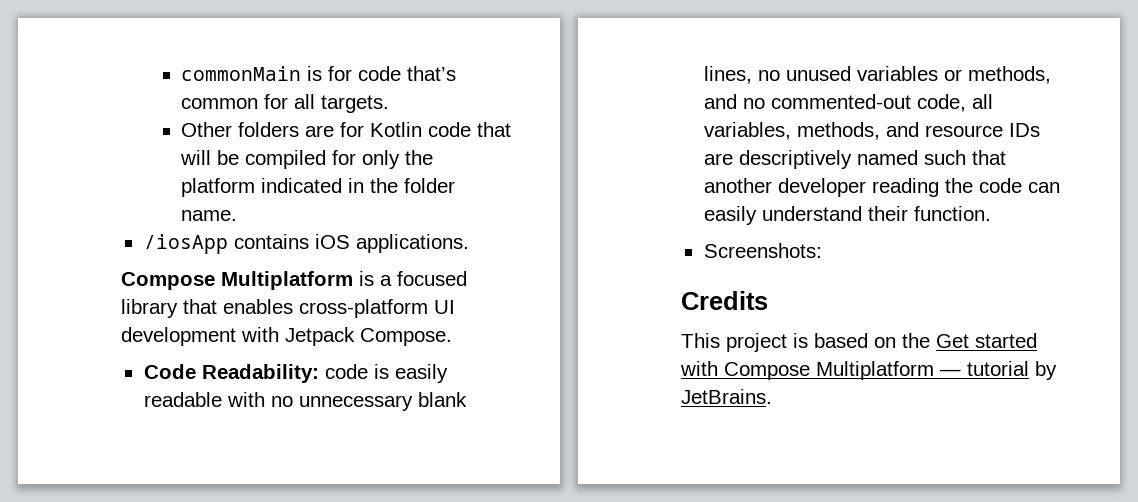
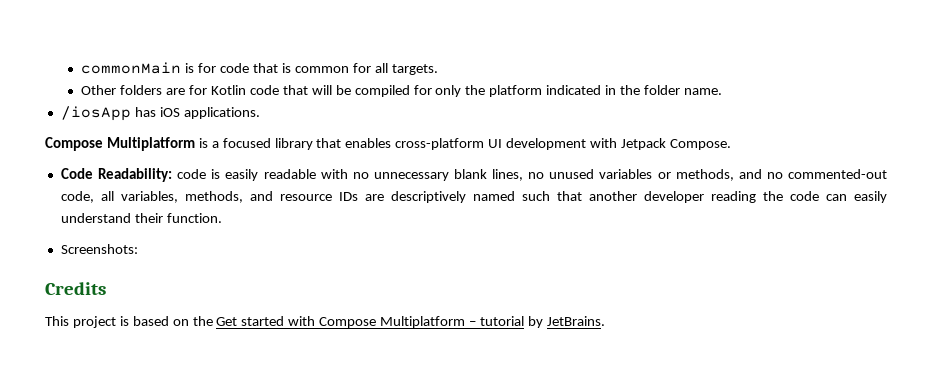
[407,66,457,81] that’s -> [253,63,291,73] that is
[233,234,309,249] contains -> [134,107,156,117] has
[940,369,961,376] — -> [469,321,477,326] –

